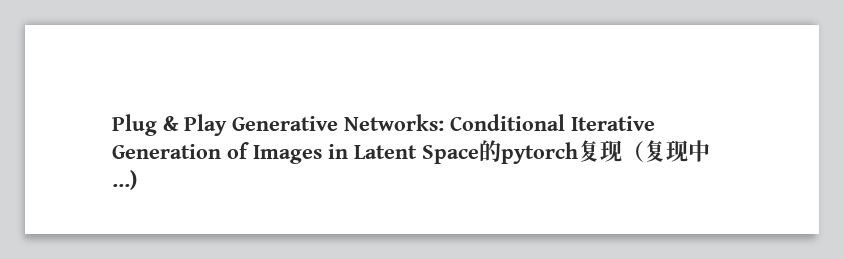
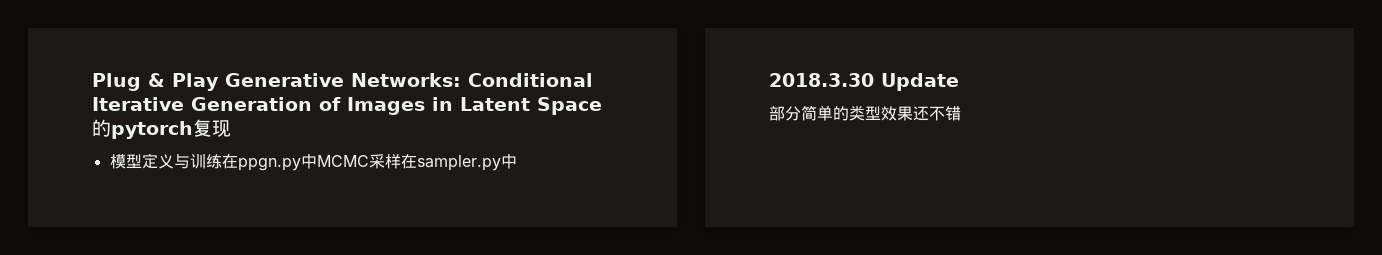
[622,140,710,162] [112,170,137,190] （复现中...) -> [109,153,517,171] [769,73,959,91] [769,105,961,121] // 模型定义与训练在ppgn.py中MCMC采样在sampler.py中 // 2018.3.30 Update // 部分简单的类型效果还不错

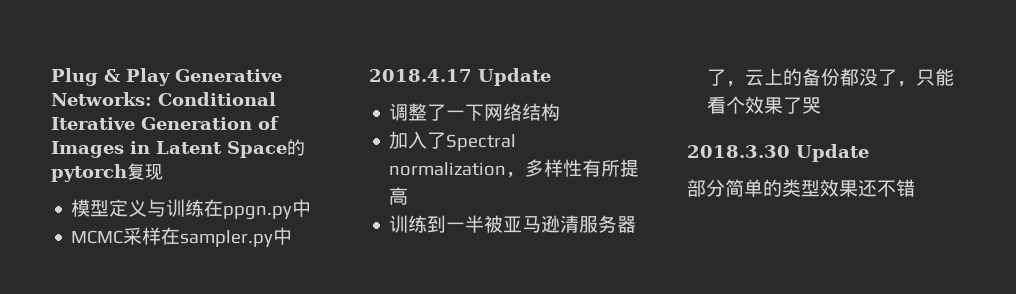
(317, 161) none -> (312, 208) //
(517, 161) none -> [369,68,551,86] [389,103,561,121] [389,131,517,151] [389,159,640,178] [389,187,409,205] [389,215,637,233] [707,68,955,87] [707,96,822,114] // 2018.4.17 Update // 调整了一下网络结构 // 加入了Spectral normalization，多样性有所提高 // 训练到一半被亚马逊清服务器了，云上的备份都没了，只能看个效果了哭

